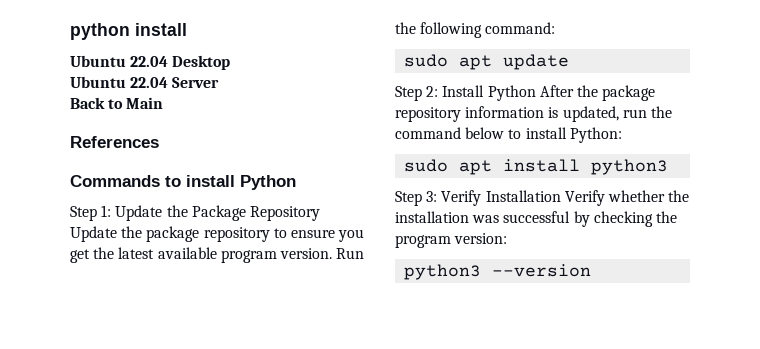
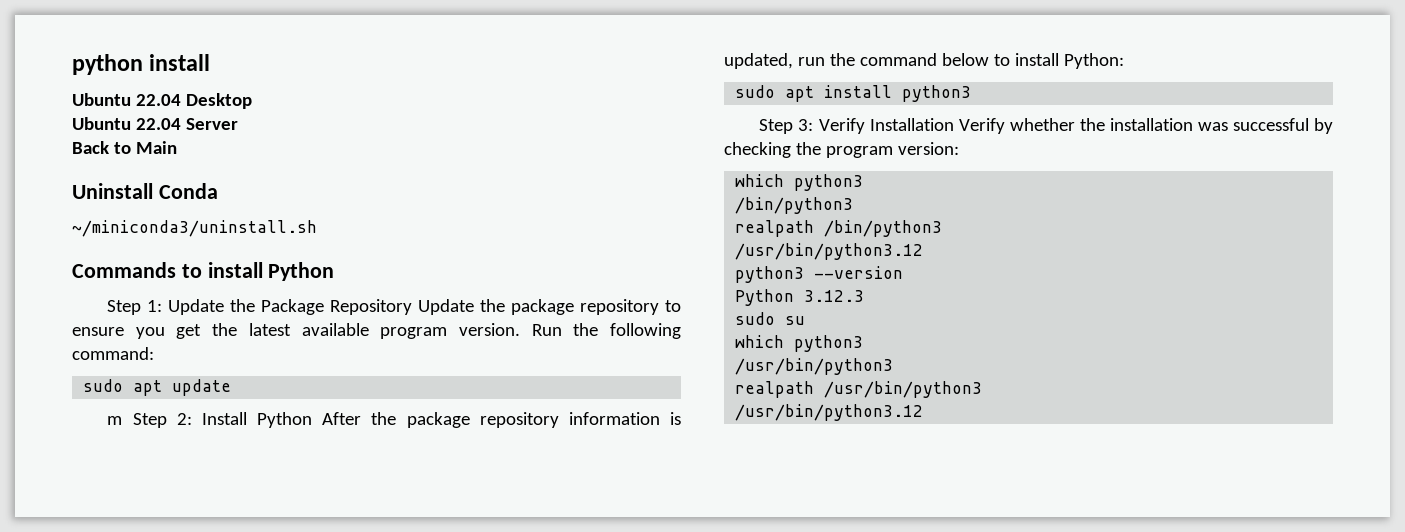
[70,136,159,148] References -> [72,183,218,199] [72,220,317,237] Uninstall Conda // ~/miniconda3/uninstall.sh
(570, 62) none -> [107,416,123,425] m
[404,264,592,280] python3 --version -> [735,174,864,191] [735,197,854,214] [735,220,943,237] [735,243,924,260] [735,266,904,283] [735,289,865,306] [735,312,806,325] [735,335,864,352] [735,358,894,375] [735,381,983,398] [735,404,924,421] which python3 // /bin/python3 // realpath /bin/python3 // /usr/bin/python3.12 // python3 --version // Python 3.12.3 // sudo su // which python3 // /usr/bin/python3 // realpath /usr/bin/python3 // /usr/bin/python3.12

